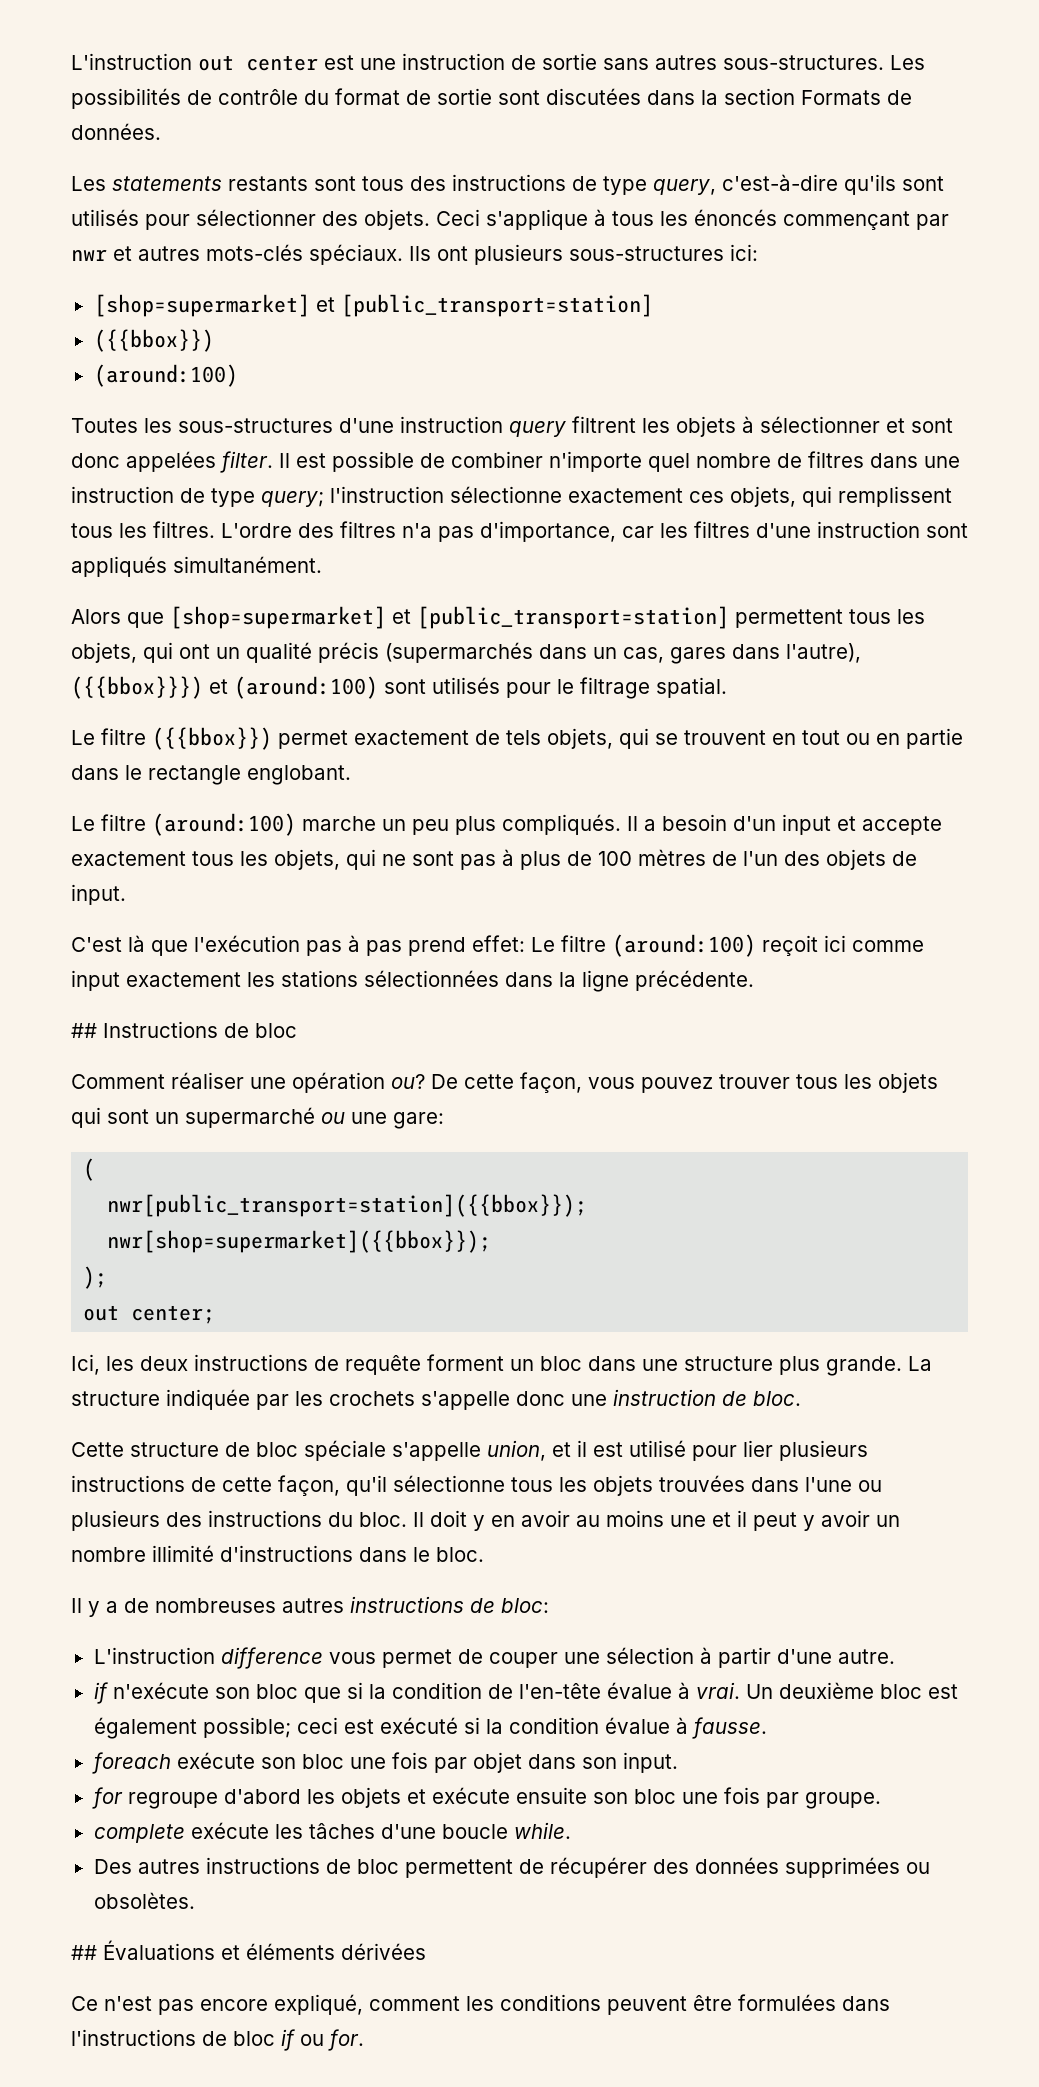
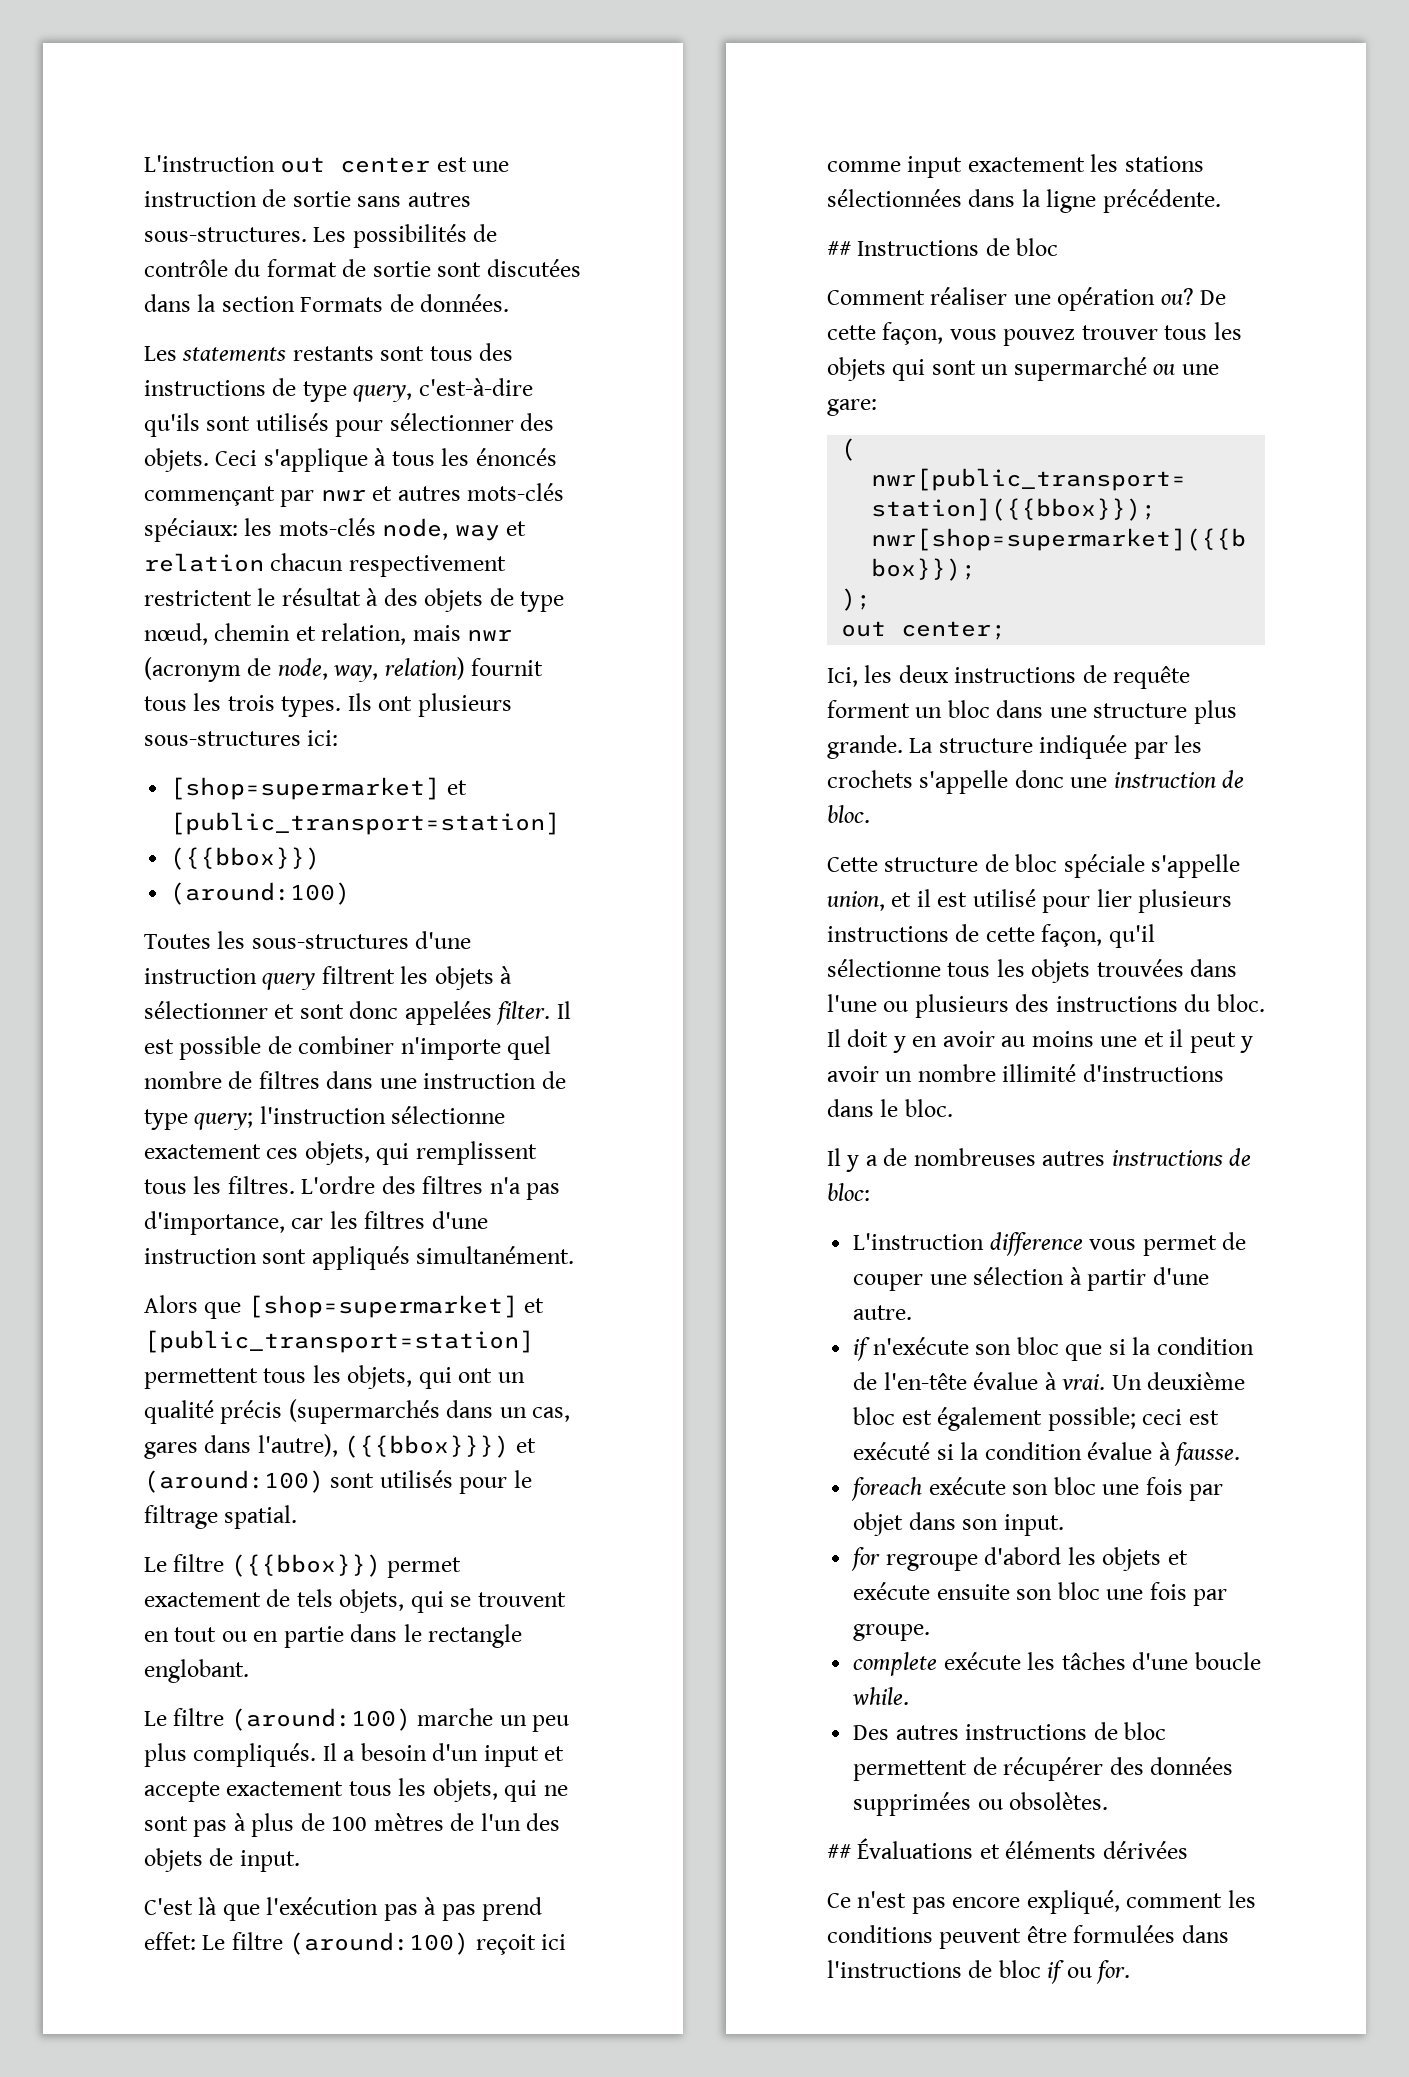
[309,244,403,265] spéciaux. -> [144,518,527,542] [144,553,506,577] [144,588,565,612] [144,623,513,645] [144,657,544,682] [144,693,342,717] spéciaux: les mots-clés node, way et relation chacun respectivement restrictent le résultat à des objets de type nœud, chemin et relation, mais nwr (acronym de node, way, relation) fournit tous les trois types.

